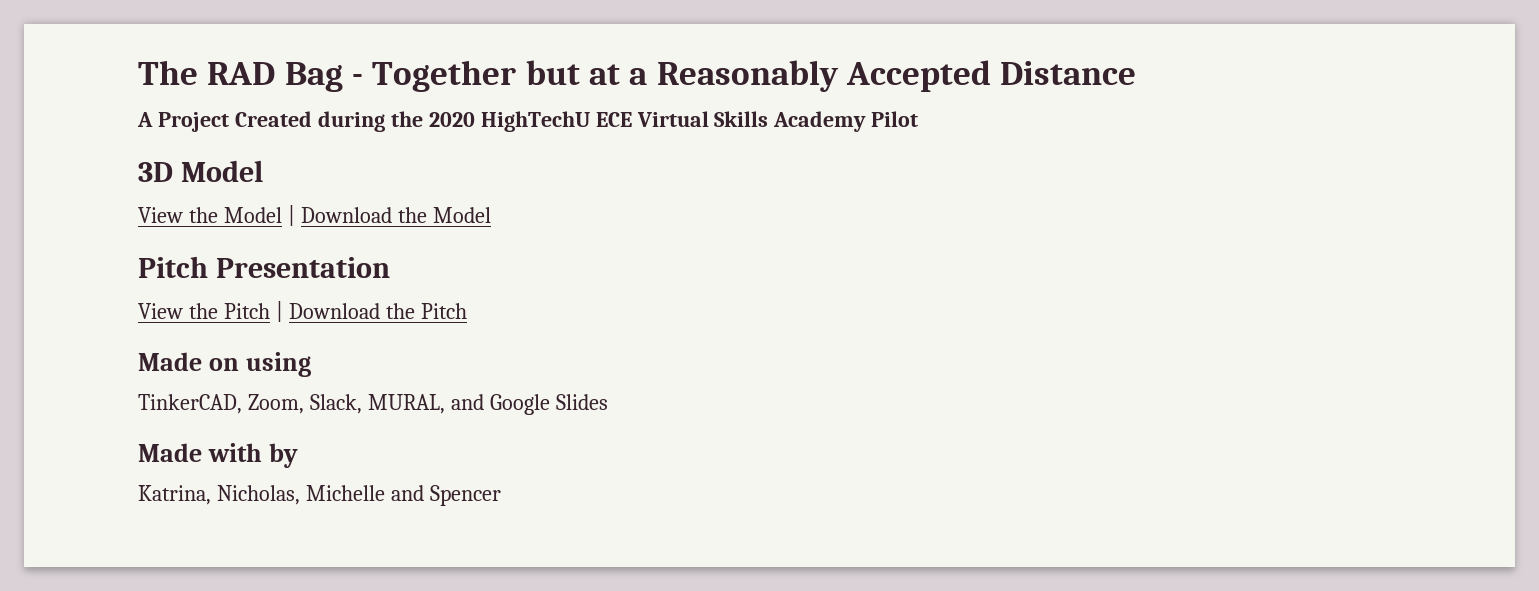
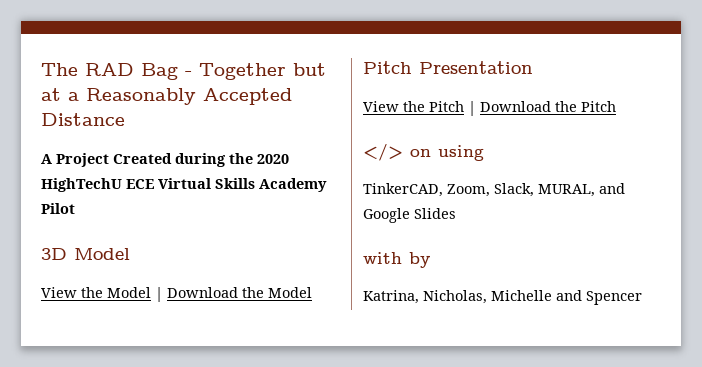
[138,352,202,371] Made -> [363,144,403,161] </>
[138,443,202,462] Made -> (456, 213) none

